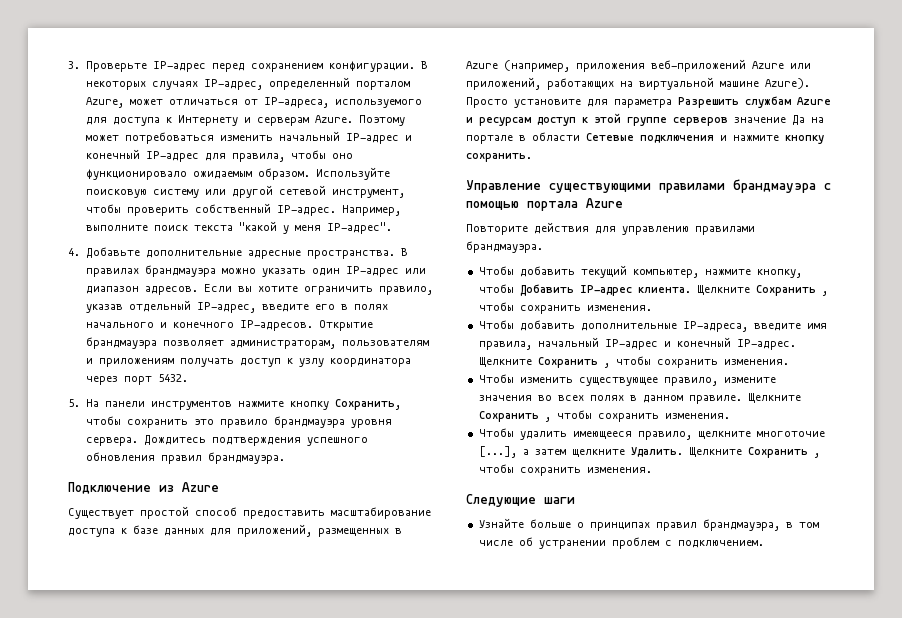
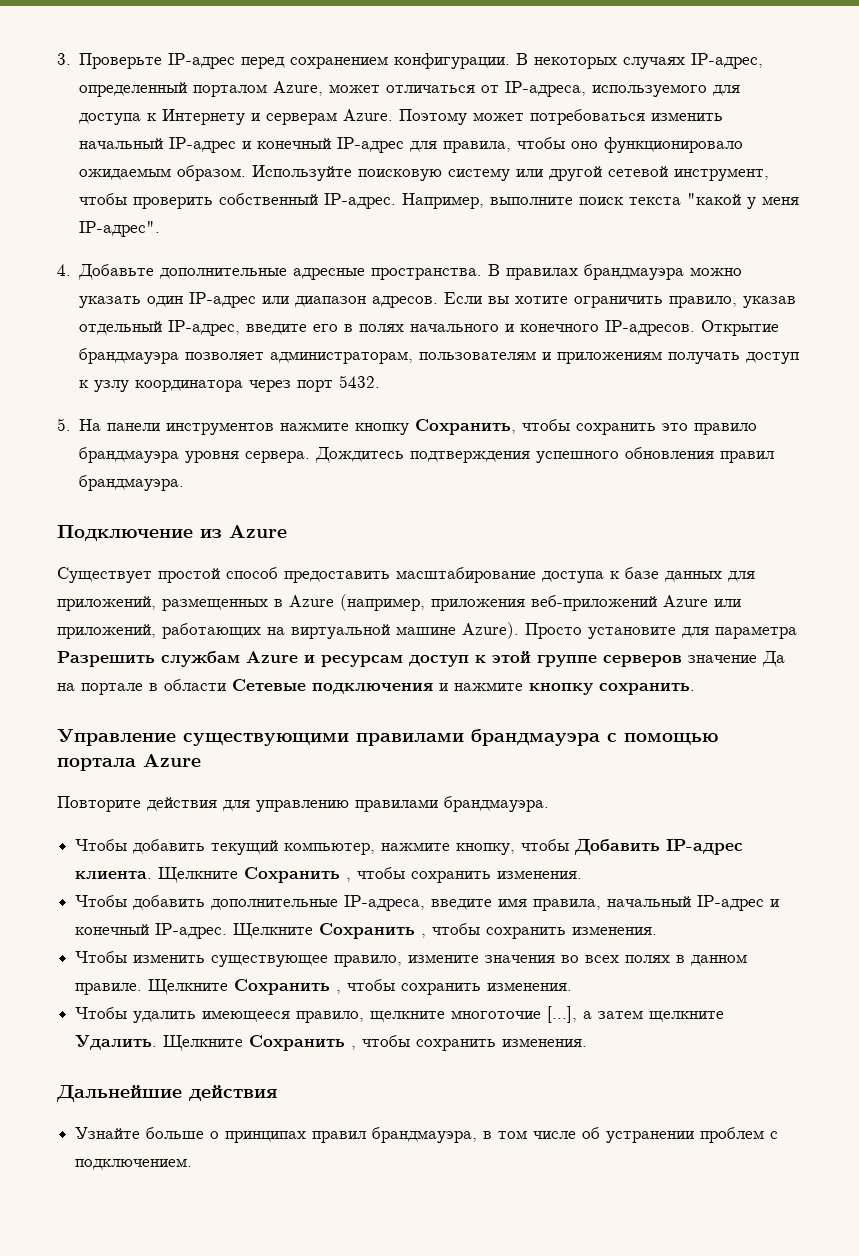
[466,494,575,507] Следующие шаги -> [56,1085,278,1102] Дальнейшие действия

